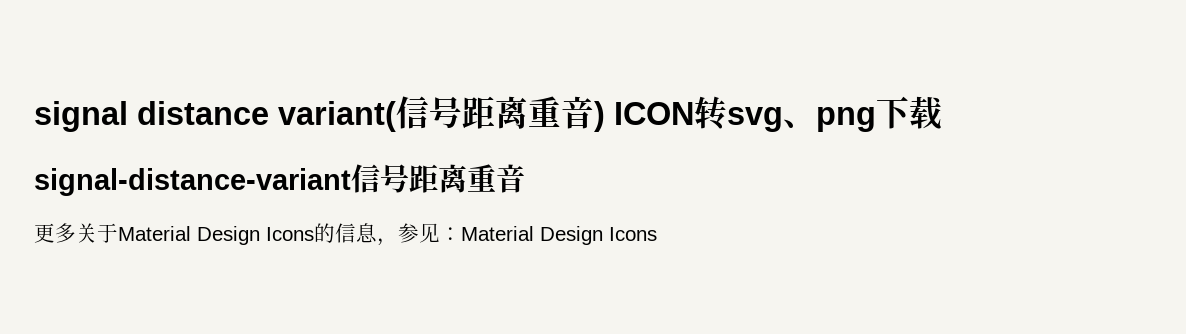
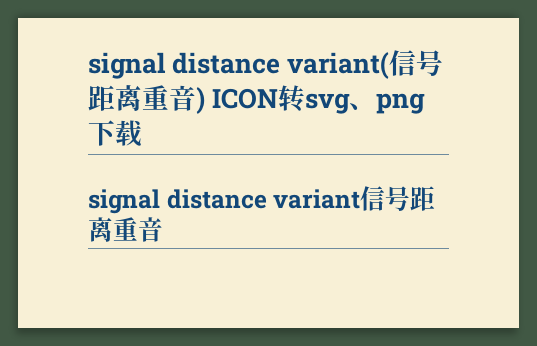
[34,164,525,196] [34,223,657,246] signal-distance-variant信号距离重音 // 更多关于Material Design Icons的信息，参见：Material Design Icons -> [88,186,436,214] [88,217,163,242] signal distance variant信号距离重音

